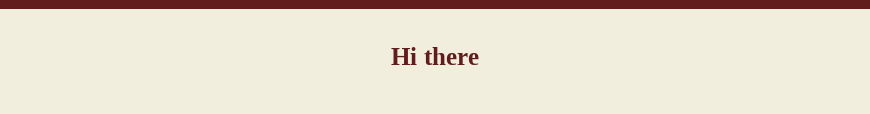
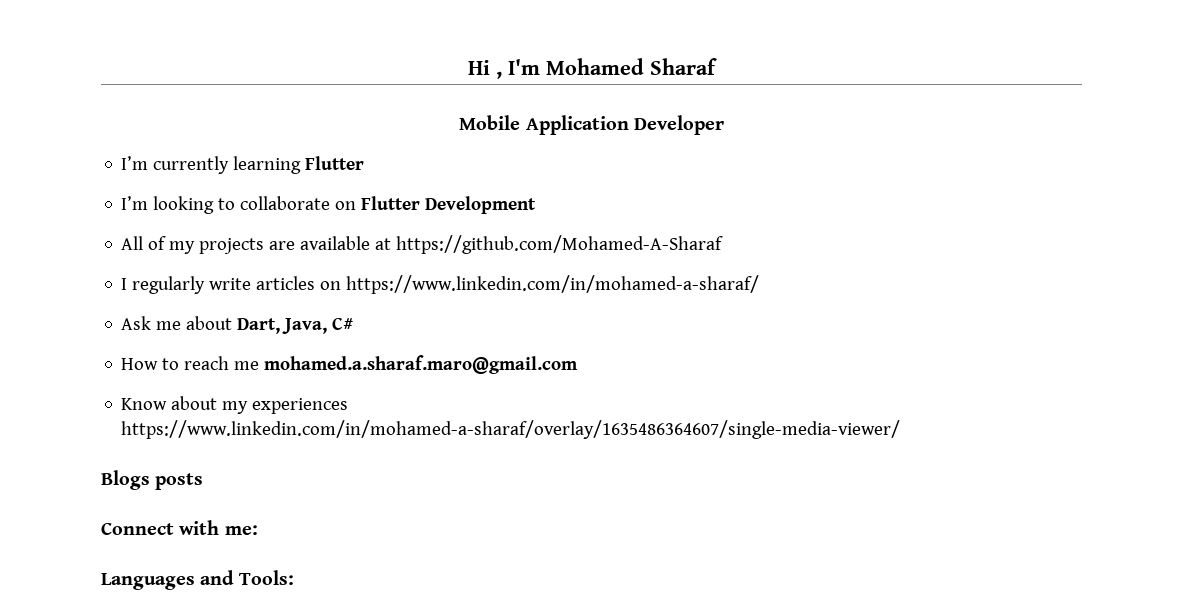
[423,47,479,65] there -> [496,58,717,79] [459,115,724,135] [121,156,365,174] [121,196,537,214] [121,235,724,254] [121,275,760,294] [121,316,354,334] [121,355,579,374] [121,396,349,414] [121,420,901,439] [101,470,204,490] [101,520,258,535] [101,570,294,590] , I'm Mohamed Sharaf // Mobile Application Developer // I’m currently learning Flutter // I’m looking to collaborate on Flutter Development // All of my projects are available at https://github.com/Mohamed-A-Sharaf // I regularly write articles on https://www.linkedin.com/in/mohamed-a-sharaf/ // Ask me about Dart, Java, C# // How to reach me mohamed.a.sharaf.maro@gmail.com // Know about my experiences https://www.linkedin.com/in/mohamed-a-sharaf/overlay/1635486364607/single-media-viewer/ // Blogs posts // Connect with me: // Languages and Tools:

